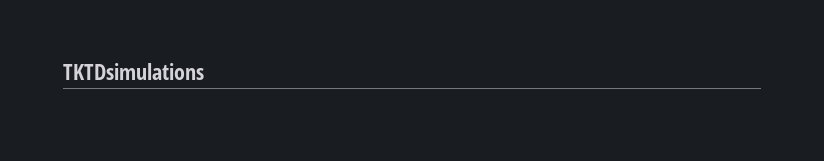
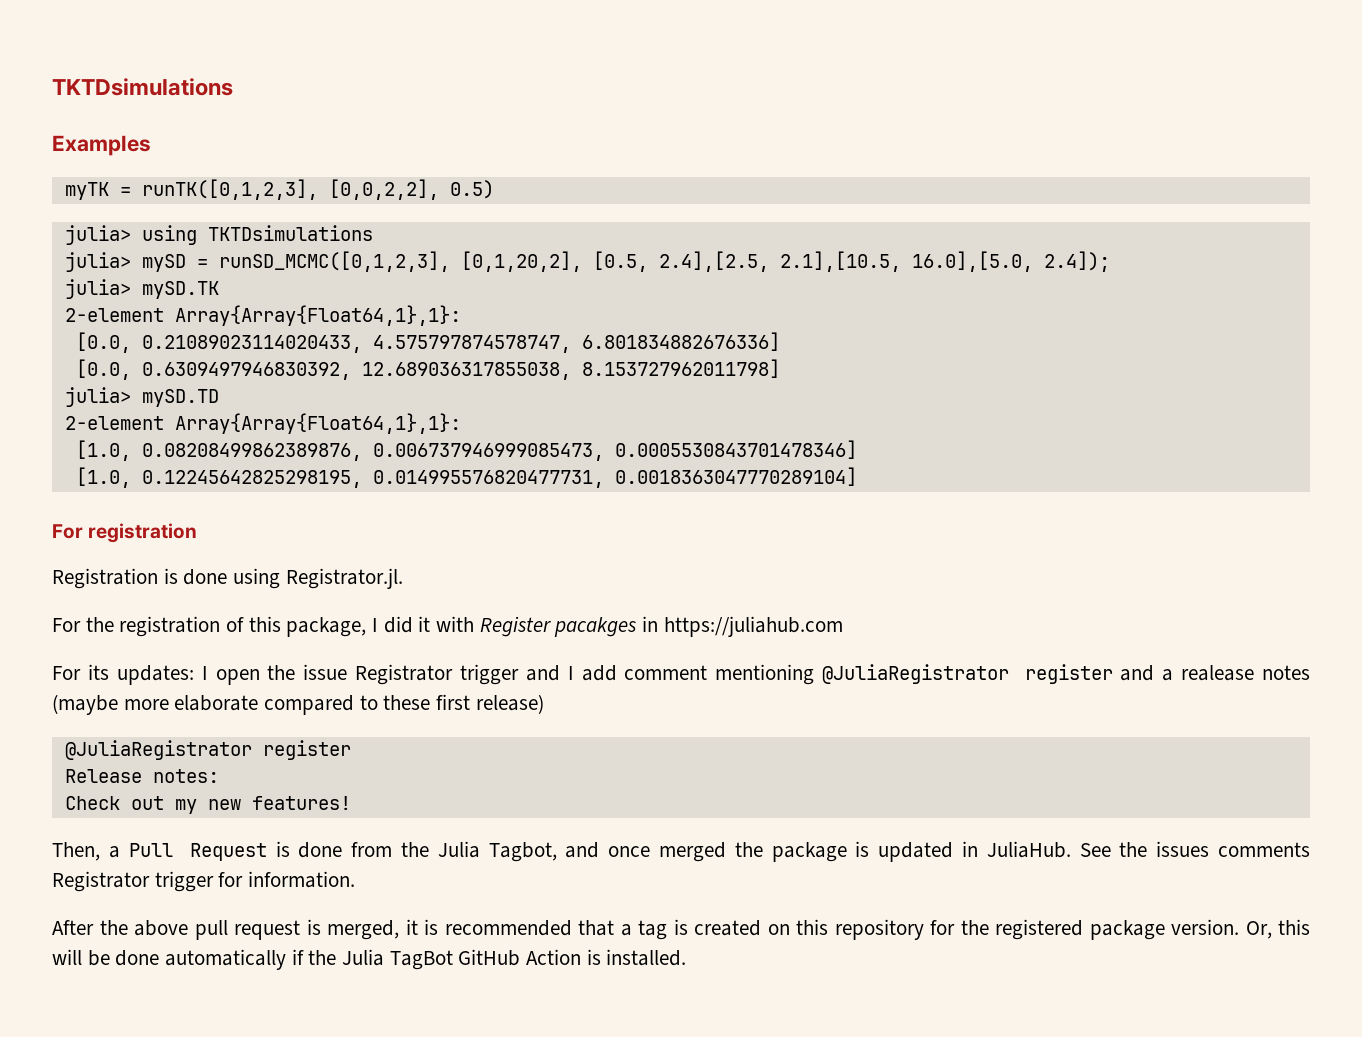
[63,63,204,80] TKTDsimulations -> [52,78,233,96] [52,135,151,156] [64,179,494,200] [64,225,373,245] [64,251,1110,272] [64,279,219,299] [64,305,461,326] [75,332,780,353] [75,359,780,380] [64,387,219,407] [64,413,461,434] [75,440,857,461] [75,467,857,488] [52,523,198,543] [52,568,403,589] [52,616,843,637] [52,664,1310,685] [52,694,544,715] [64,740,351,760] [64,769,219,783] [64,796,351,814] [52,841,1311,862] [52,871,356,892] [52,919,1310,940] [52,949,687,970] TKTDsimulations // Examples // myTK = runTK([0,1,2,3], [0,0,2,2], 0.5) // julia> using TKTDsimulations // julia> mySD = runSD_MCMC([0,1,2,3], [0,1,20,2], [0.5, 2.4],[2.5, 2.1],[10.5, 16.0],[5.0, 2.4]); // julia> mySD.TK // 2-element Array{Array{Float64,1},1}: // [0.0, 0.21089023114020433, 4.575797874578747, 6.801834882676336] // [0.0, 0.6309497946830392, 12.689036317855038, 8.153727962011798] // julia> mySD.TD // 2-element Array{Array{Float64,1},1}: // [1.0, 0.08208499862389876, 0.006737946999085473, 0.0005530843701478346] // [1.0, 0.12245642825298195, 0.014995576820477731, 0.0018363047770289104] // For registration // Registration is done using Registrator.jl. // For the registration of this package, I did it with Register pacakges in https://juliahub.com // For its updates: I open the issue Registrator trigger and I add comment mentioning @JuliaRegistrator register and a realease notes (maybe more elaborate compared to these first release) // @JuliaRegistrator register // Release notes: // Check out my new features! // Then, a Pull Request is done from the Julia Tagbot, and once merged the package is updated in JuliaHub. See the issues comments Registrator trigger for information. // After the above pull request is merged, it is recommended that a tag is created on this repository for the registered package version. Or, this will be done automatically if the Julia TagBot GitHub Action is installed.

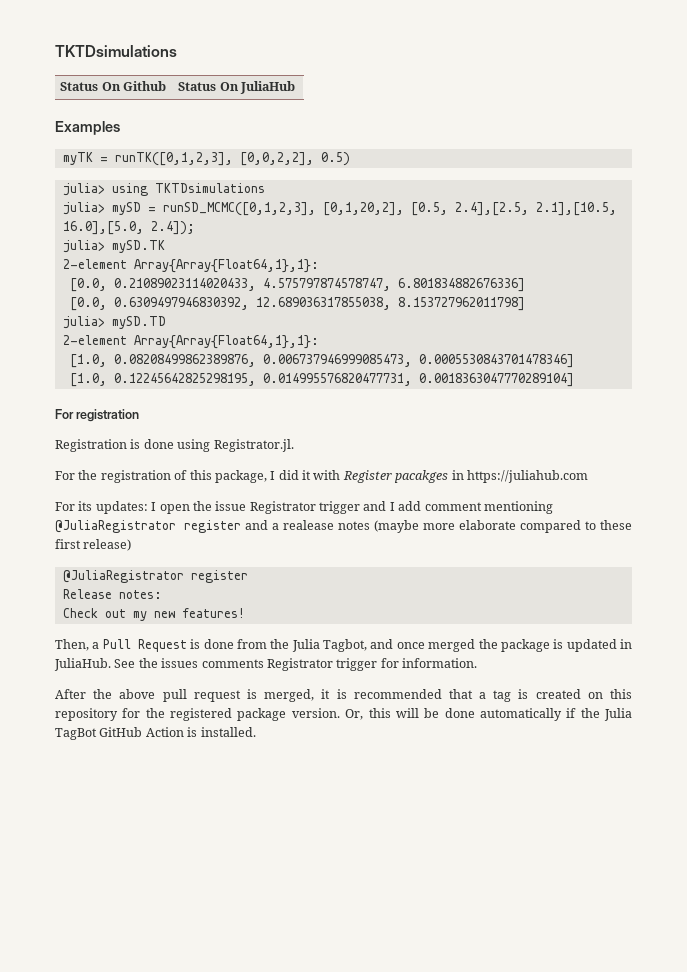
[52,78,233,96] TKTDsimulations -> [55,45,177,57] [60,81,166,91] [178,81,295,94] TKTDsimulations // Status On Github | Status On JuliaHub

